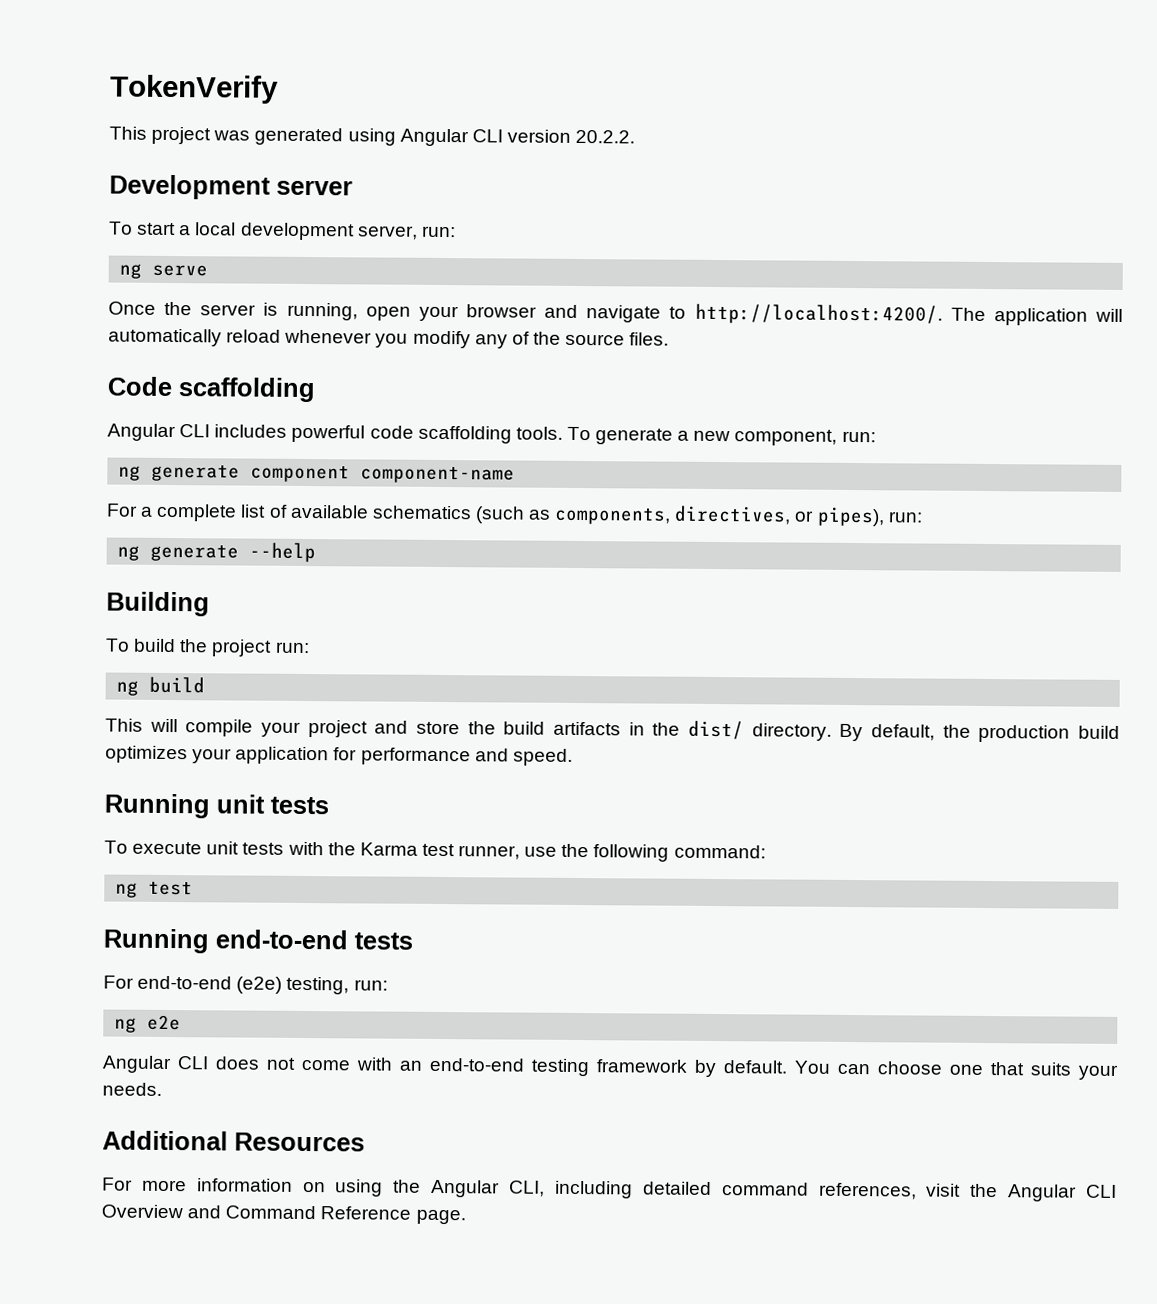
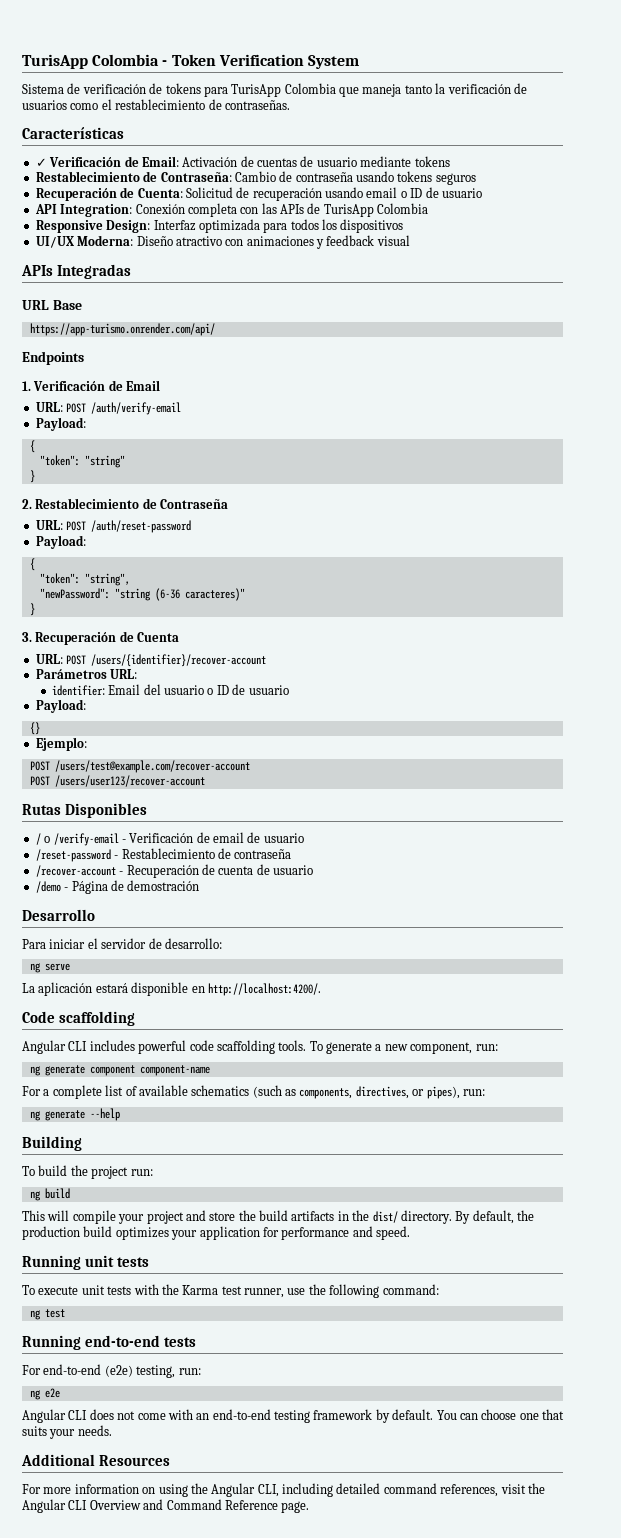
[110,74,279,104] [109,126,636,147] [109,174,353,200] [109,221,456,241] [119,263,209,279] [108,301,1123,326] [108,328,670,349] TokenVerify // This project was generated using Angular CLI version 20.2.2. // Development server // To start a local development server, run: // ng serve // Once the server is running, open your browser and navigate to http://localhost:4200/. The application will automatically reload whenever you modify any of the source files. -> [22,54,359,69] [22,83,527,97] [22,99,290,110] [22,127,124,139] [35,156,450,167] [35,171,476,185] [35,187,482,201] [34,203,429,217] [35,219,404,233] [35,235,410,249] [21,264,131,279] [22,300,82,310] [29,323,215,336] [22,351,84,365] [22,380,161,391] [35,402,182,415] [35,417,86,431] [29,440,35,453] [39,455,125,468] [29,470,35,483] [22,498,229,509] [35,520,192,533] [35,535,86,549] [29,558,35,571] [39,573,130,586] [39,588,245,601] [29,603,35,616] [22,631,180,645] [35,654,267,667] [35,669,138,679] [51,684,289,696] [35,699,86,713] [29,722,40,735] [35,737,87,751] [29,760,250,773] [29,775,205,787] [22,803,147,818] [35,832,304,846] [35,848,292,862] [35,864,313,878] [35,880,200,894] [22,909,95,921] [22,938,222,949] [29,963,70,973] [22,982,321,996] TurisApp Colombia - Token Verification System // Sistema de verificación de tokens para TurisApp Colombia que maneja tanto la verificación de usuarios como el restablecimiento de contraseñas. // Características // ✓ Verificación de Email: Activación de cuentas de usuario mediante tokens // Restablecimiento de Contraseña: Cambio de contraseña usando tokens seguros // Recuperación de Cuenta: Solicitud de recuperación usando email o ID de usuario // API Integration: Conexión completa con las APIs de TurisApp Colombia // Responsive Design: Interfaz optimizada para todos los dispositivos // UI/UX Moderna: Diseño atractivo con animaciones y feedback visual // APIs Integradas // URL Base // https://app-turismo.onrender.com/api/ // Endpoints // 1. Verificación de Email // URL: POST /auth/verify-email // Payload: // { // "token": "string" // } // 2. Restablecimiento de Contraseña // URL: POST /auth/reset-password // Payload: // { // "token": "string", // "newPassword": "string (6-36 caracteres)" // } // 3. Recuperación de Cuenta // URL: POST /users/{identifier}/recover-account // Parámetros URL: // identifier: Email del usuario o ID de usuario // Payload: // {} // Ejemplo: // POST /users/test@example.com/recover-account // POST /users/user123/recover-account // Rutas Disponibles // / o /verify-email - Verificación de email de usuario // /reset-password - Restablecimiento de contraseña // /recover-account - Recuperación de cuenta de usuario // /demo - Página de demostración // Desarrollo // Para iniciar el servidor de desarrollo: // ng serve // La aplicación estará disponible en http://localhost:4200/.

